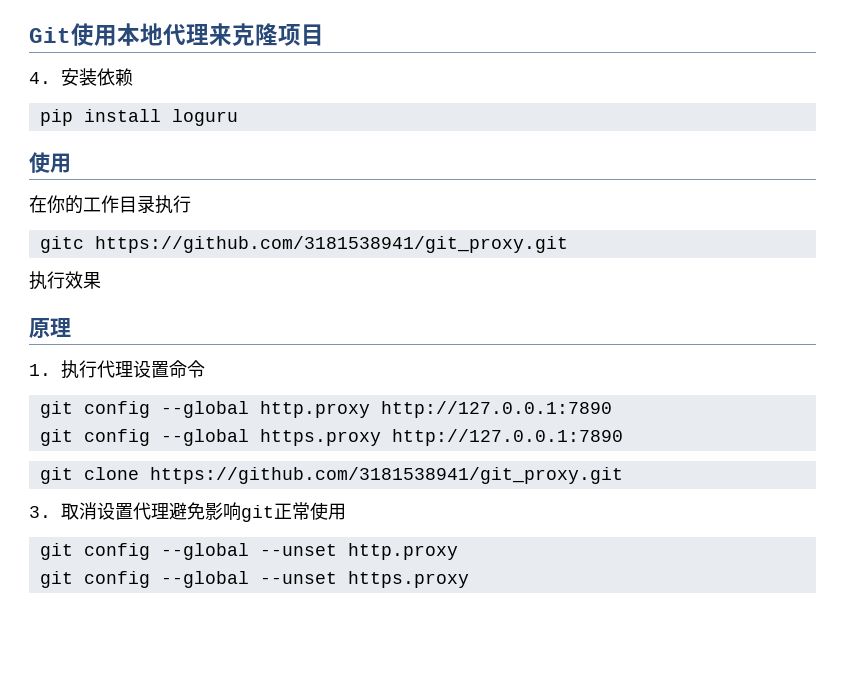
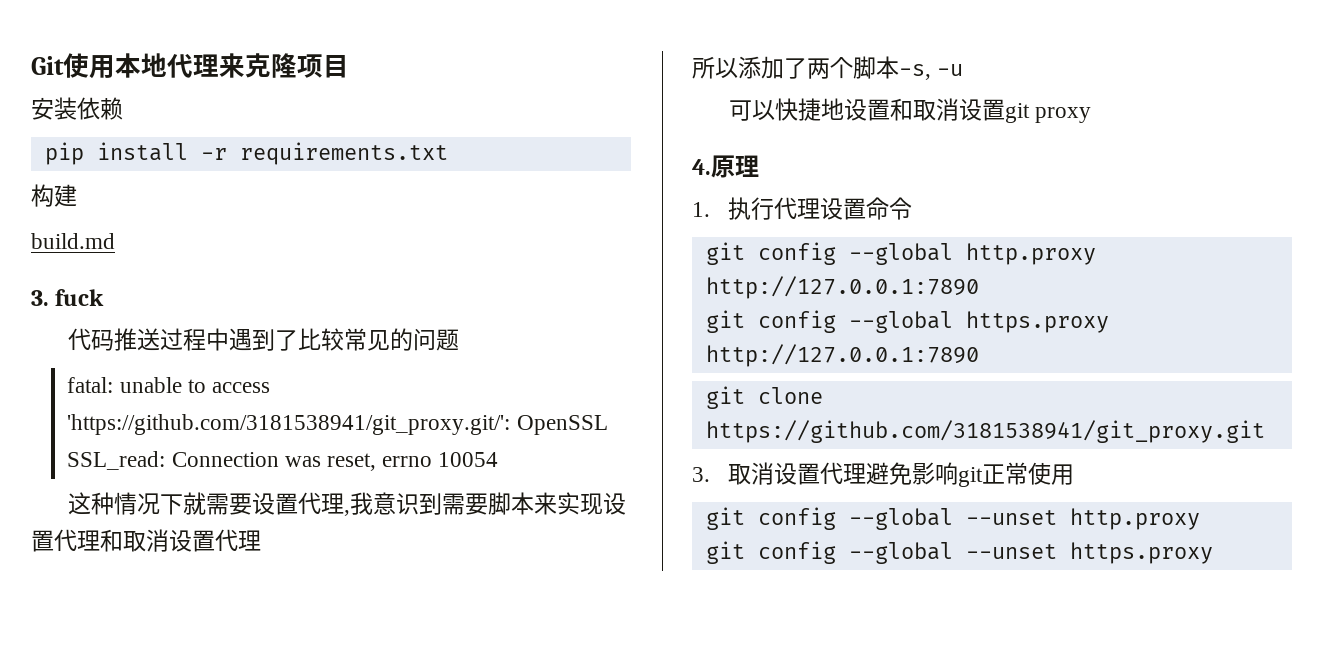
[29,72,51,84] 4. -> (349, 66) none
[171,109,238,126] [29,152,71,173] [29,195,191,214] [39,236,568,253] [29,271,101,290] loguru // 使用 // 在你的工作目录执行 // gitc https://github.com/3181538941/git_proxy.git // 执行效果 // -> [200,142,448,165] [31,184,77,207] [31,233,115,249] [31,289,105,306] [67,328,459,351] [67,377,270,393] [67,414,608,435] [67,451,499,471] [67,492,626,516] [31,529,261,552] [692,56,964,80] [728,98,1092,123] [692,159,711,175] -r requirements.txt // 构建 // build.md // 3. fuck // 代码推送过程中遇到了比较常见的问题 // fatal: unable to access 'https://github.com/3181538941/git_proxy.git/': OpenSSL SSL_read: Connection was reset, errno 10054 // 这种情况下就需要设置代理,我意识到需要脚本来实现设置代理和取消设置代理 // 所以添加了两个脚本-s, -u // 可以快捷地设置和取消设置git proxy // 4.

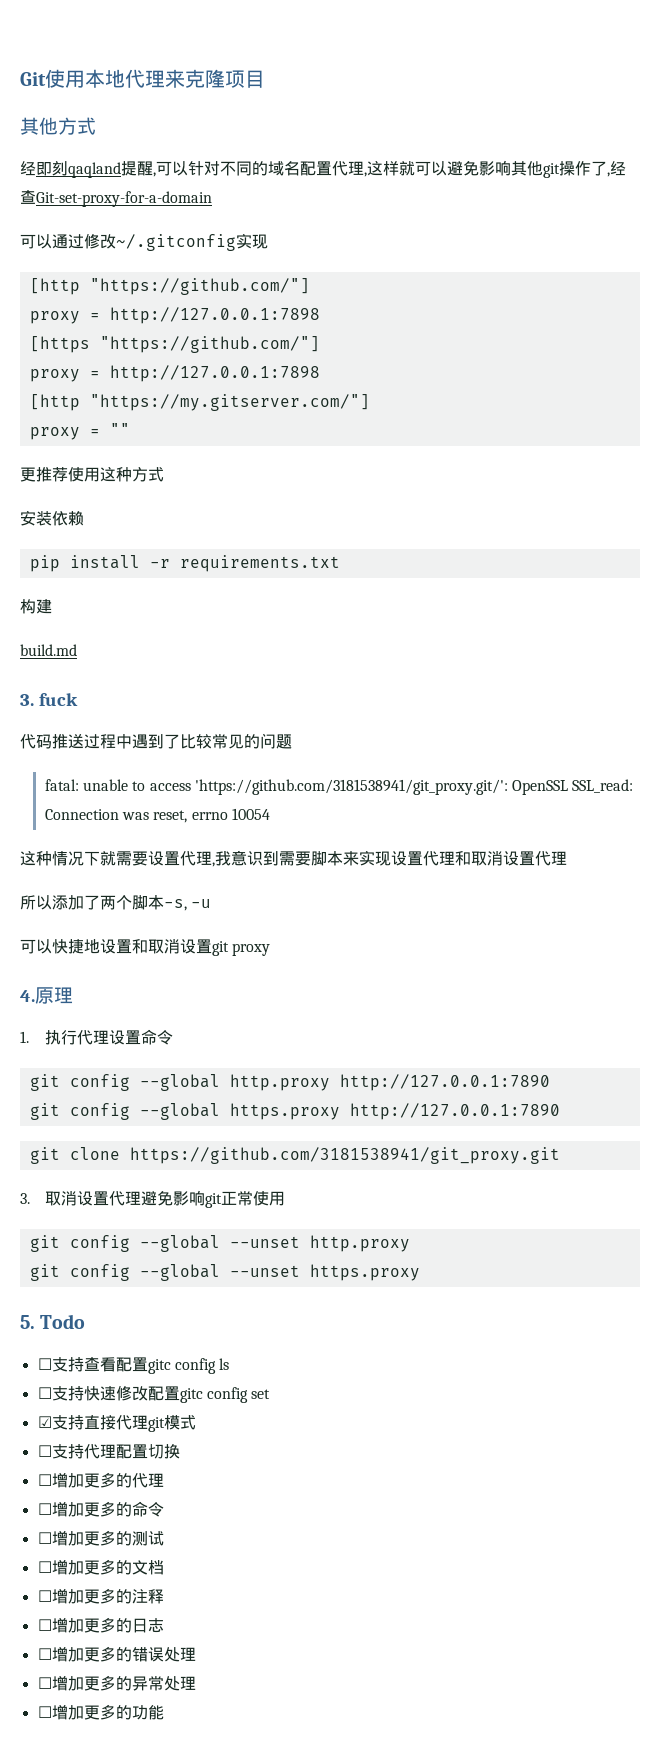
(349, 66) none -> [20,117,96,135] [20,160,626,178] [20,190,212,207] [20,233,268,251] [29,278,310,295] [29,307,320,324] [29,336,320,353] [29,365,320,382] [29,394,370,411] [29,423,130,440] [20,467,164,482] // 其他方式 // 经即刻qaqland提醒,可以针对不同的域名配置代理,这样就可以避免影响其他git操作了,经查Git-set-proxy-for-a-domain // 可以通过修改~/.gitconfig实现 // [http "https://github.com/"] // proxy = http://127.0.0.1:7898 // [https "https://github.com/"] // proxy = http://127.0.0.1:7898 // [http "https://my.gitserver.com/"] // proxy = "" // 更推荐使用这种方式
(1213, 553) none -> [20,1314,86,1329] [37,1357,230,1374] [37,1385,271,1403] [37,1415,196,1432] [37,1444,180,1459] [37,1472,164,1488] [37,1501,164,1517] [37,1530,164,1546] [37,1559,164,1575] [37,1588,164,1604] [37,1617,164,1633] [37,1646,196,1662] [37,1675,196,1691] [37,1704,164,1720] // 5. Todo // ☐支持查看配置gitc config ls // ☐支持快速修改配置gitc config set // ☑支持直接代理git模式 // ☐支持代理配置切换 // ☐增加更多的代理 // ☐增加更多的命令 // ☐增加更多的测试 // ☐增加更多的文档 // ☐增加更多的注释 // ☐增加更多的日志 // ☐增加更多的错误处理 // ☐增加更多的异常处理 // ☐增加更多的功能

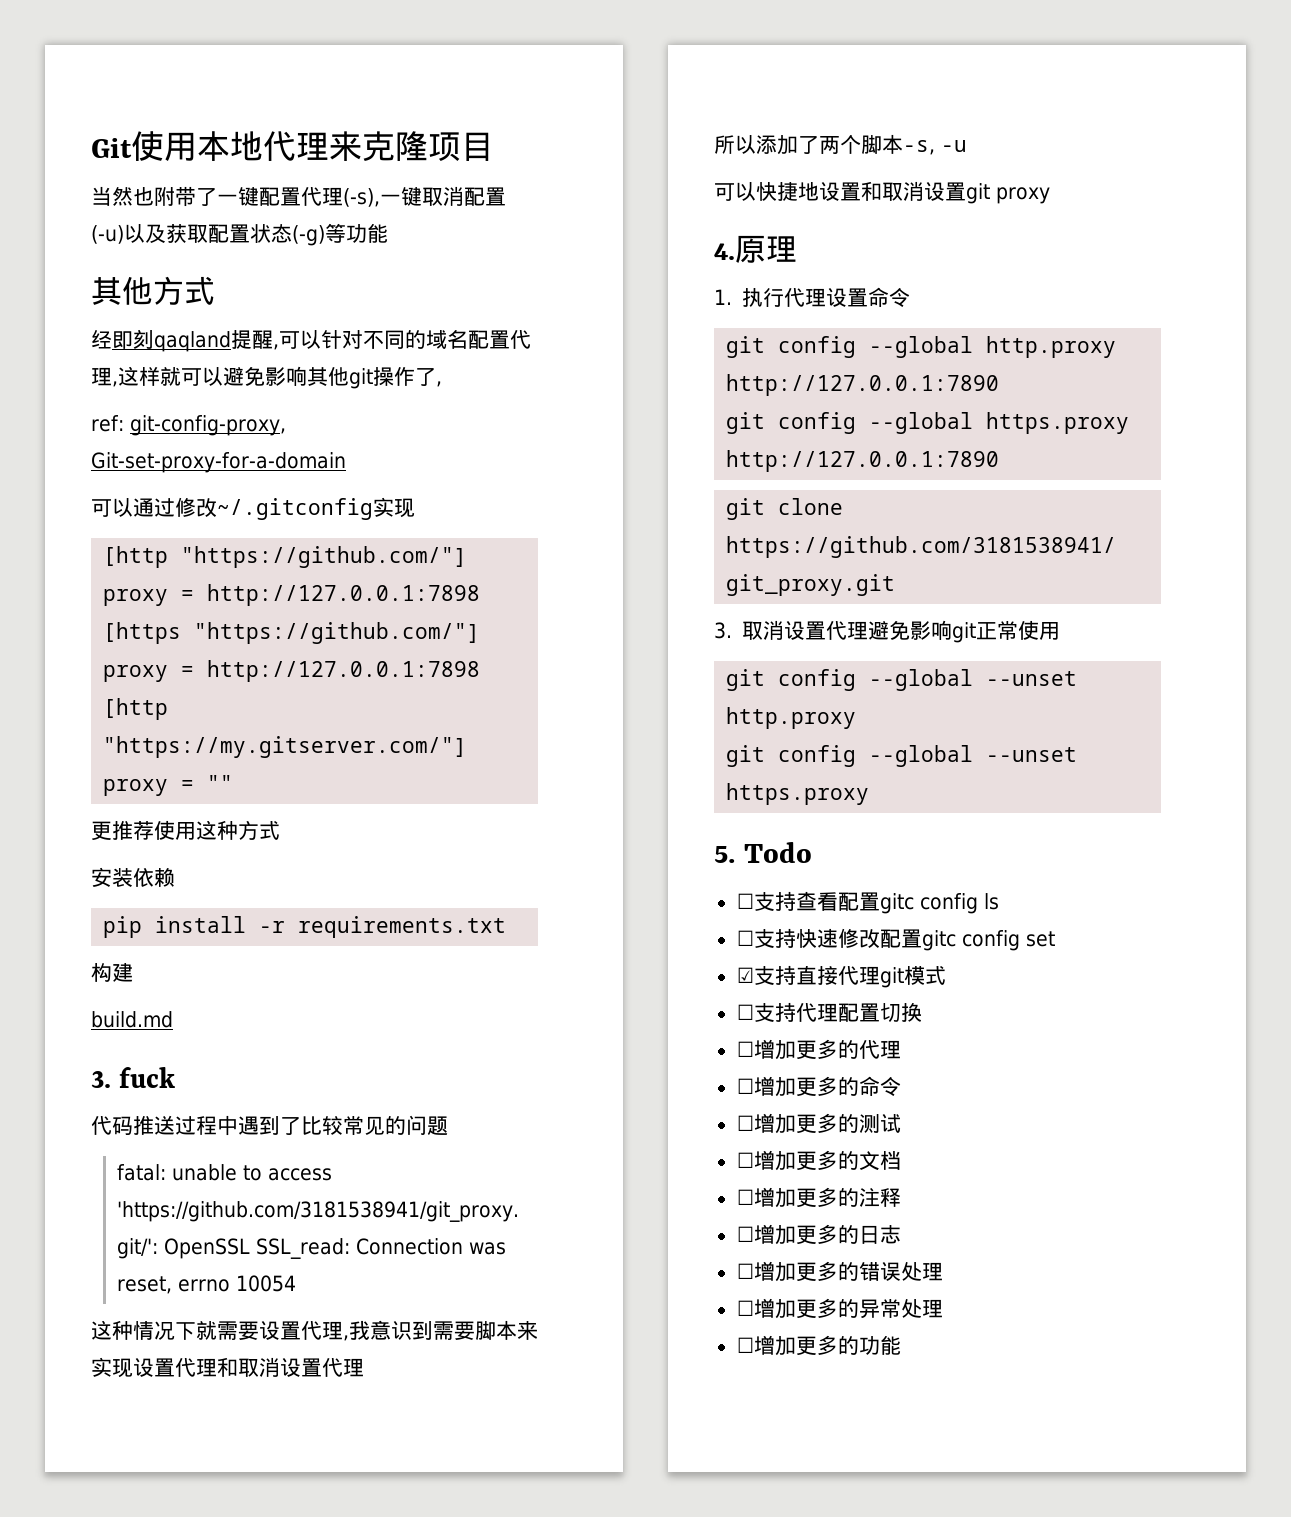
(265, 79) none -> [91,186,506,207] [91,223,388,246] // 当然也附带了一键配置代理(-s),一键取消配置(-u)以及获取配置状态(-g)等功能
[610,161,626,176] [20,190,36,204] 经查 -> [91,415,286,436] // ref: git-config-proxy,

